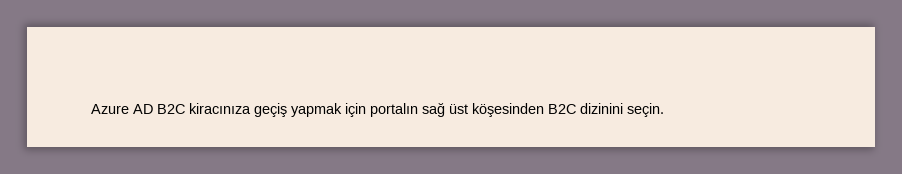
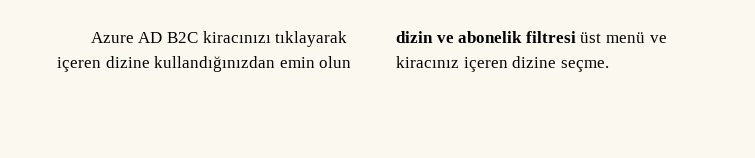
[189,102,664,117] kiracınıza geçiş yapmak için portalın sağ üst köşesinden B2C dizinini seçin. -> [202,31,348,47] [57,56,352,72] [396,31,667,43] [396,56,609,72] kiracınızı tıklayarak içeren dizine kullandığınızdan emin olun dizin ve abonelik filtresi üst menü ve kiracınız içeren dizine seçme.

